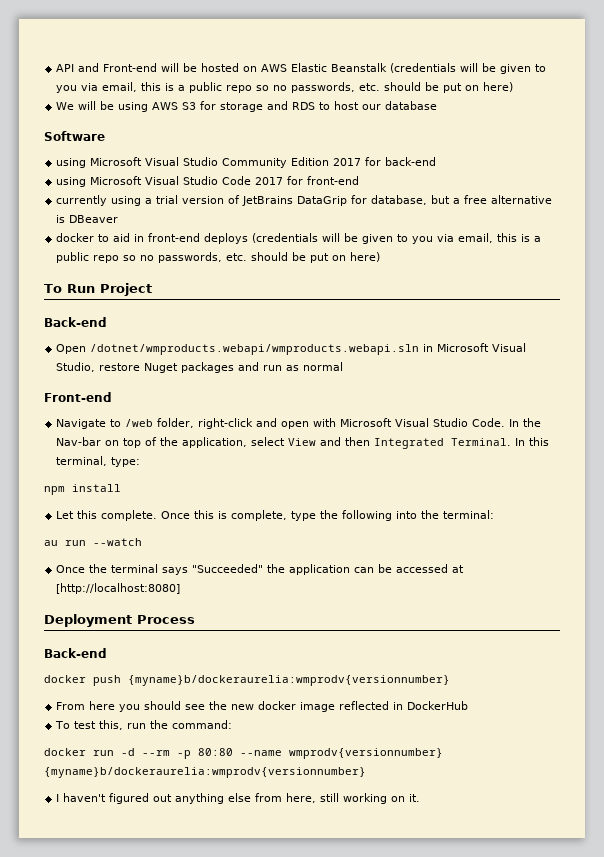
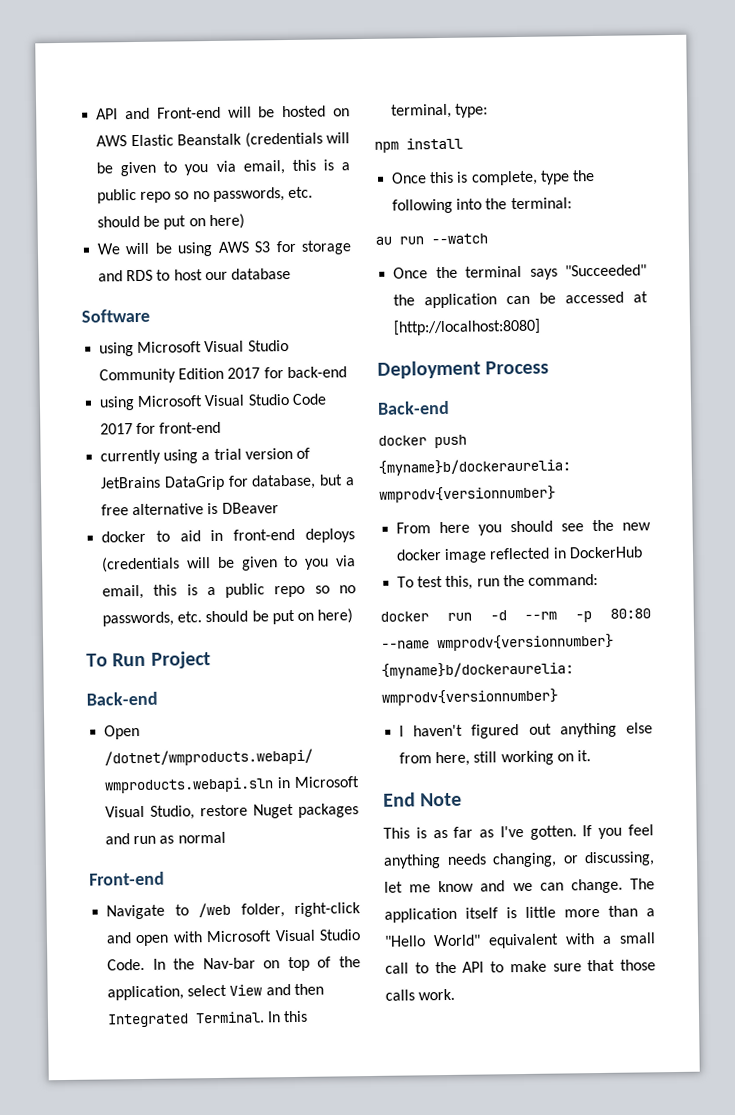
[56,510,158,521] Let this complete. -> (463, 143) none
(421, 798) none -> [383,792,463,807] [383,824,654,840] [383,851,655,869] [384,878,655,894] [384,905,655,923] [384,932,656,949] [385,959,656,974] [385,988,456,1001] // End Note // This is as far as I've gotten. If you feel anything needs changing, or discussing, let me know and we can change. The application itself is little more than a "Hello World" equivalent with a small call to the API to make sure that those calls work.

